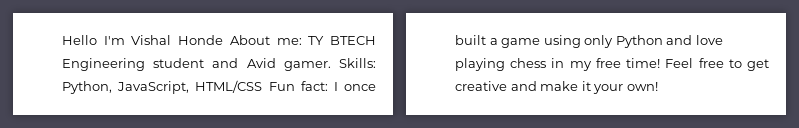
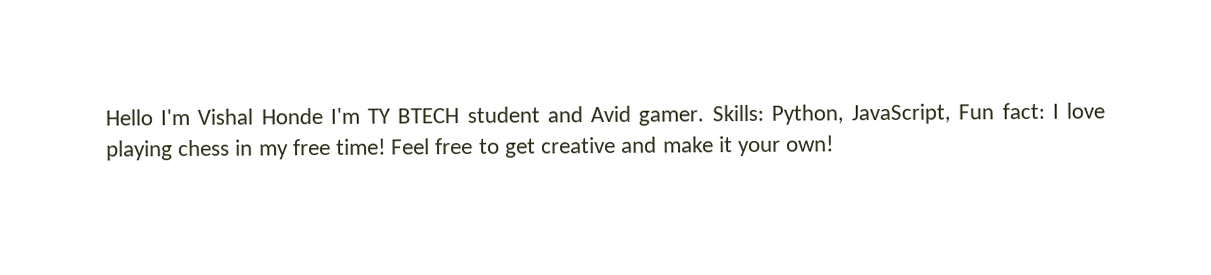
[229,35,302,45] About me: -> [329,107,360,124] I'm
[62,58,145,71] Engineering -> (460, 116) none
[195,80,263,93] HTML/CSS -> (952, 114) none
[344,84,376,91] [455,35,693,48] once built a game using only Python and -> (1059, 111) none

